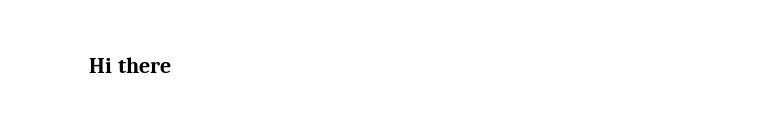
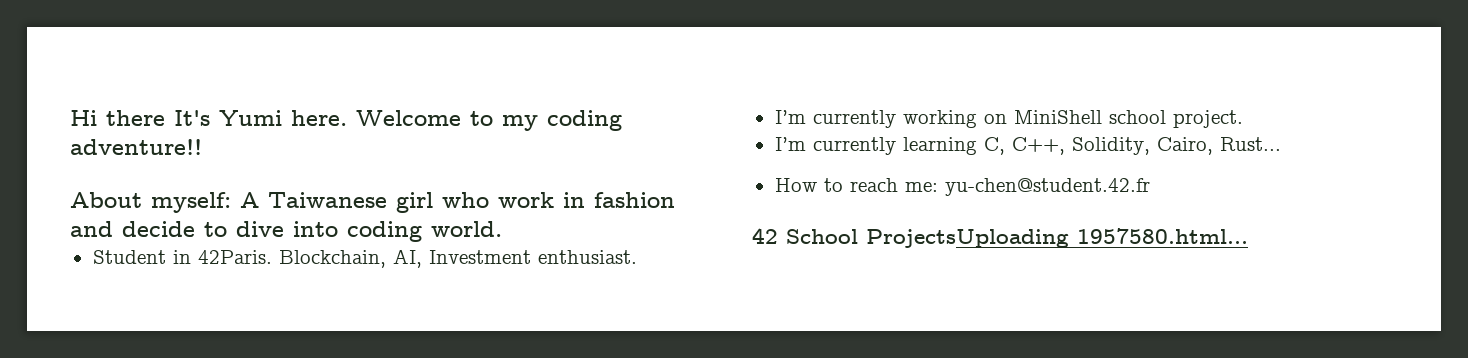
(171, 65) none -> [174,110,622,131] [70,139,202,155] [70,192,675,213] [70,221,502,242] [92,249,637,268] [774,110,1243,128] [774,137,1281,155] [774,178,1150,196] [752,228,1248,248] It's Yumi here. Welcome to my coding adventure!! // About myself: A Taiwanese girl who work in fashion and decide to dive into coding world. // Student in 42Paris. Blockchain, AI, Investment enthusiast. // I’m currently working on MiniShell school project. // I’m currently learning C, C++, Solidity, Cairo, Rust... // How to reach me: yu-chen@student.42.fr // 42 School ProjectsUploading 1957580.html…

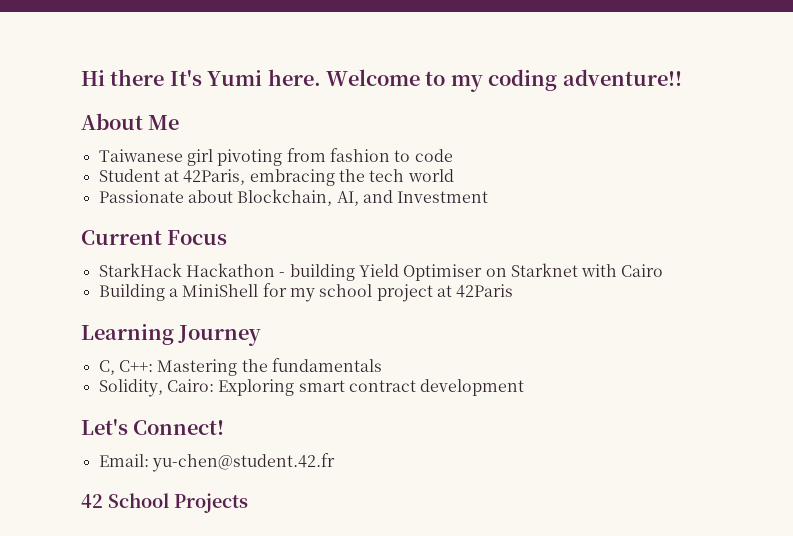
[151,192,675,213] [70,221,502,242] [92,250,272,264] myself: A Taiwanese girl who work in fashion and decide to dive into coding world. // Student in 42Paris. -> [148,115,180,130] [98,148,453,166] [98,169,454,186] [98,190,233,203] Me // Taiwanese girl pivoting from fashion to code // Student at 42Paris, embracing the tech world // Passionate about
(422, 258) none -> [362,190,393,203] and
[537,250,637,264] [774,110,1243,128] [774,137,1281,155] [774,178,938,192] enthusiast. // I’m currently working on MiniShell school project. // I’m currently learning C, C++, Solidity, Cairo, Rust... // How to reach me: -> [81,230,228,245] [98,263,664,281] [98,283,514,302] [81,324,262,346] [98,358,382,376] [98,379,525,397] [81,418,225,435] [98,454,149,467] // Current Focus // StarkHack Hackathon - building Yield Optimiser on Starknet with Cairo // Building a MiniShell for my school project at 42Paris // Learning Journey // C, C++: Mastering the fundamentals // Solidity, Cairo: Exploring smart contract development // Let's Connect! // Email:
[866,228,1248,248] ProjectsUploading 1957580.html… -> [174,493,248,513] Projects

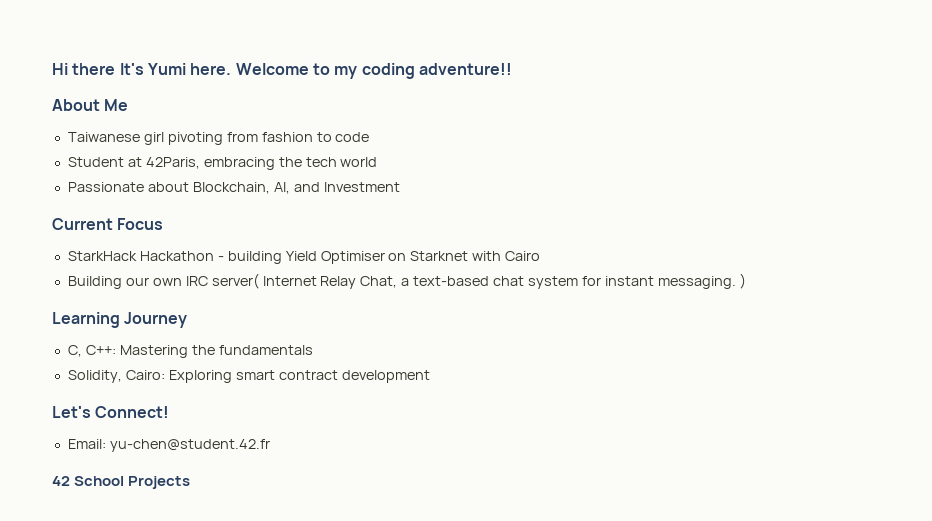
[168,283,514,302] a MiniShell for my school project at 42Paris -> [125,273,746,289] our own IRC server( Internet Relay Chat, a text-based chat system for instant messaging. )

